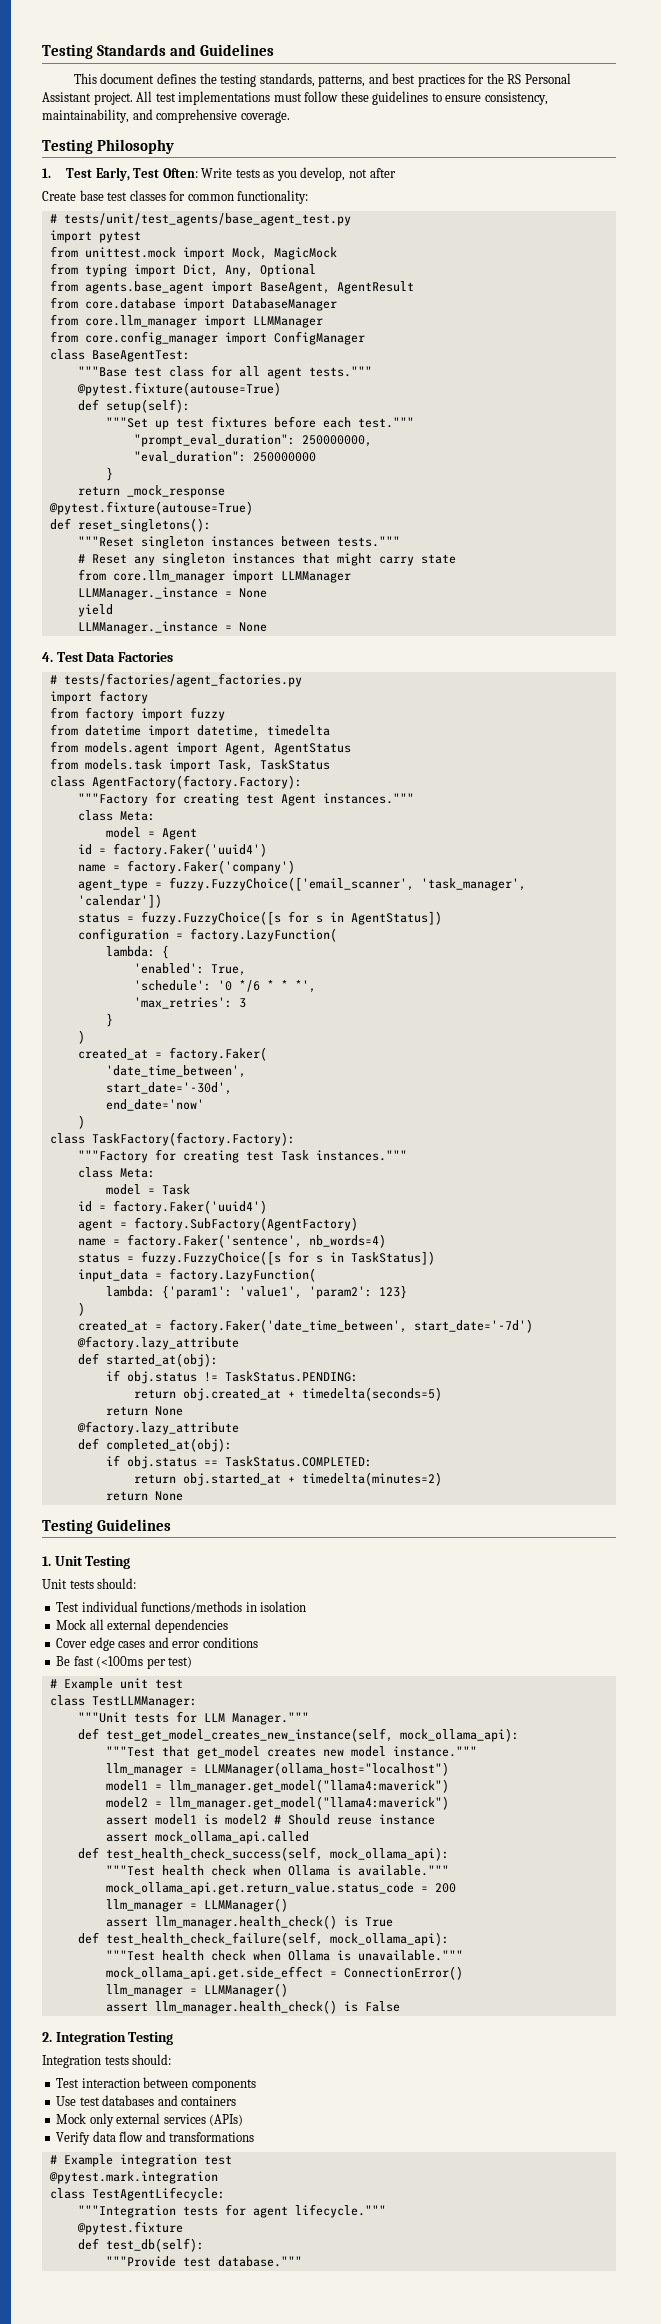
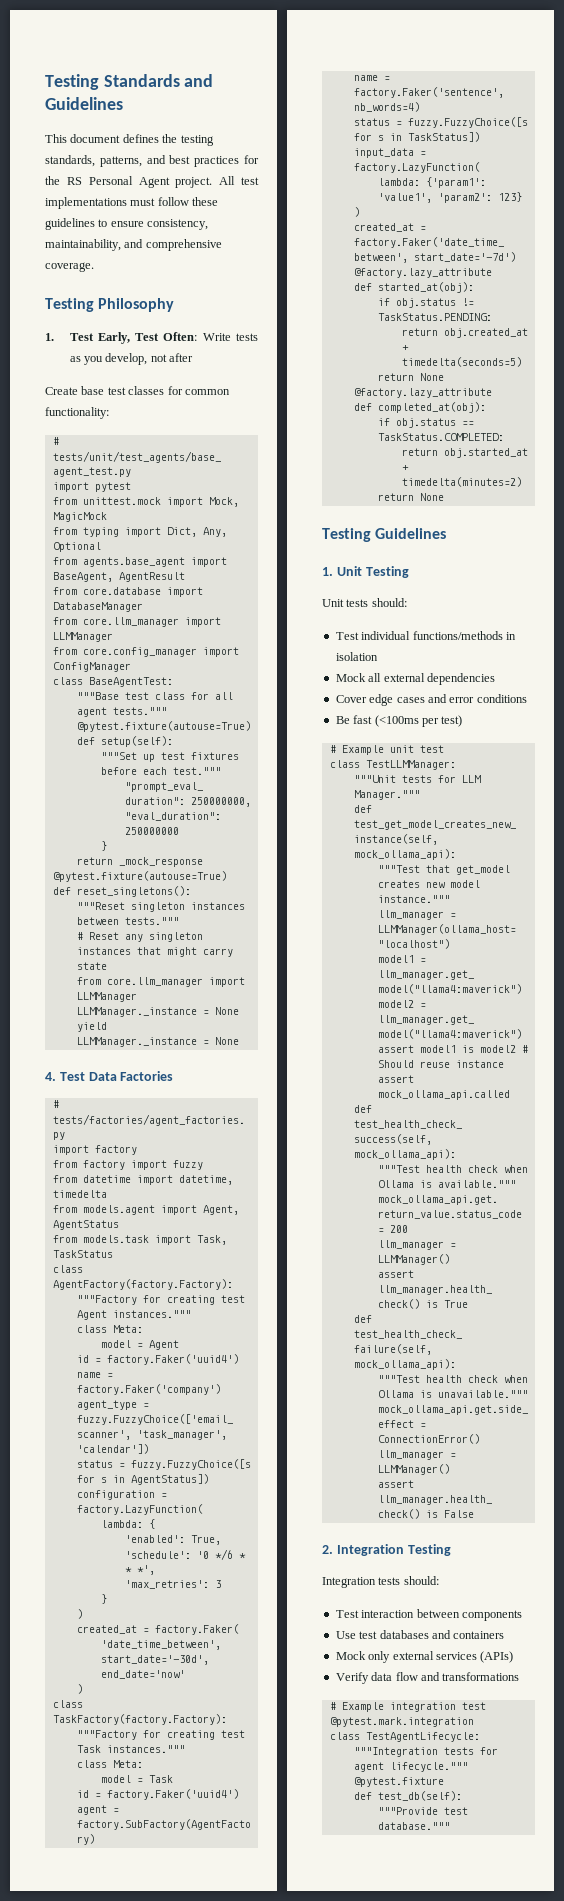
[42,92,91,102] Assistant -> [138,177,170,188] Agent

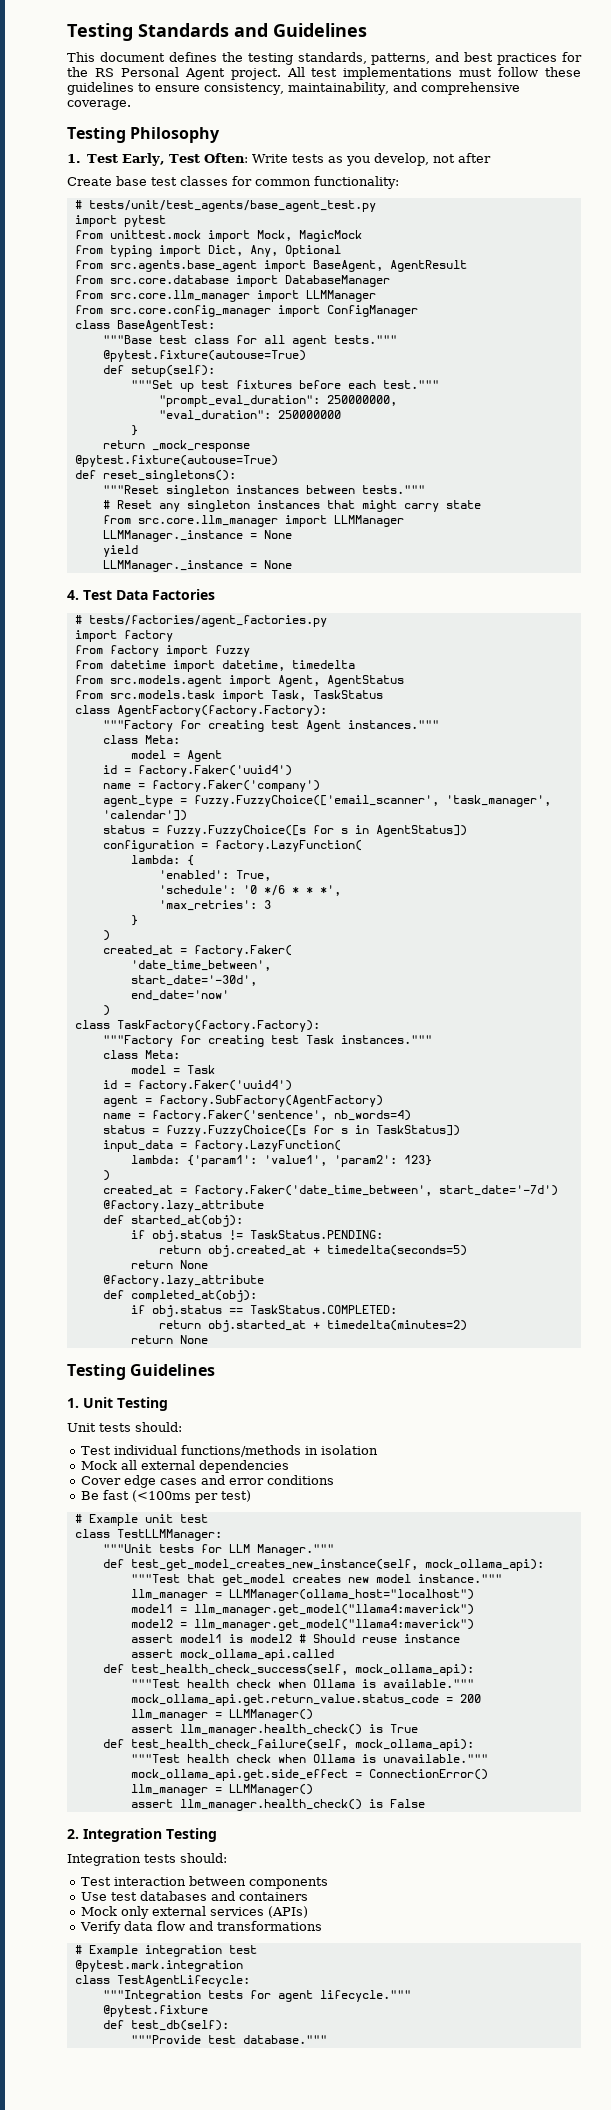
[82,557,185,567] agents.base_agent -> [109,260,257,272] src.agents.base_agent
[82,587,161,595] core.database -> [109,275,229,284] src.core.database
[82,617,179,627] core.llm_manager -> [109,290,250,302] src.core.llm_manager
[82,647,197,657] core.config_manager -> [109,305,271,317] src.core.config_manager
[106,977,203,987] core.llm_manager -> [137,515,278,527] src.core.llm_manager
[82,1205,155,1215] models.agent -> [109,675,222,687] src.models.agent
[82,1235,149,1243] models.task -> [109,690,215,699] src.models.task

